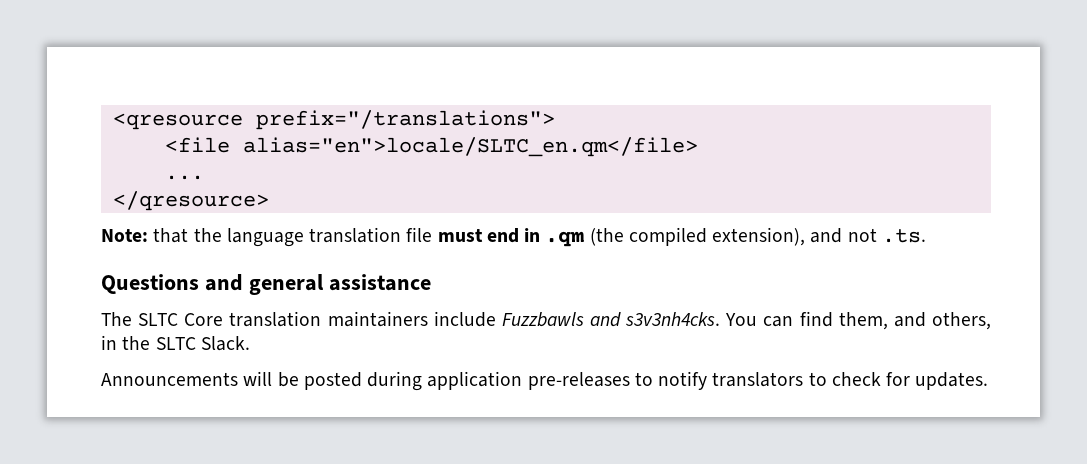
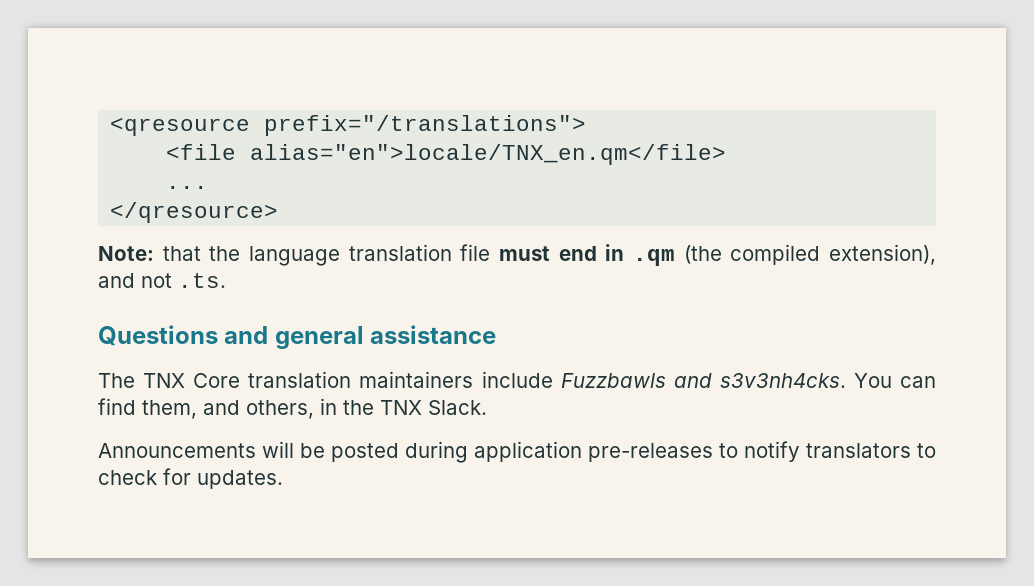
[242,137,698,157] alias="en">locale/SLTC_en.qm</file> -> [250,144,727,165] alias="en">locale/TNX_en.qm</file>
[138,313,179,326] SLTC -> [143,373,186,388] TNX
[155,337,196,350] SLTC -> [380,400,422,415] TNX

